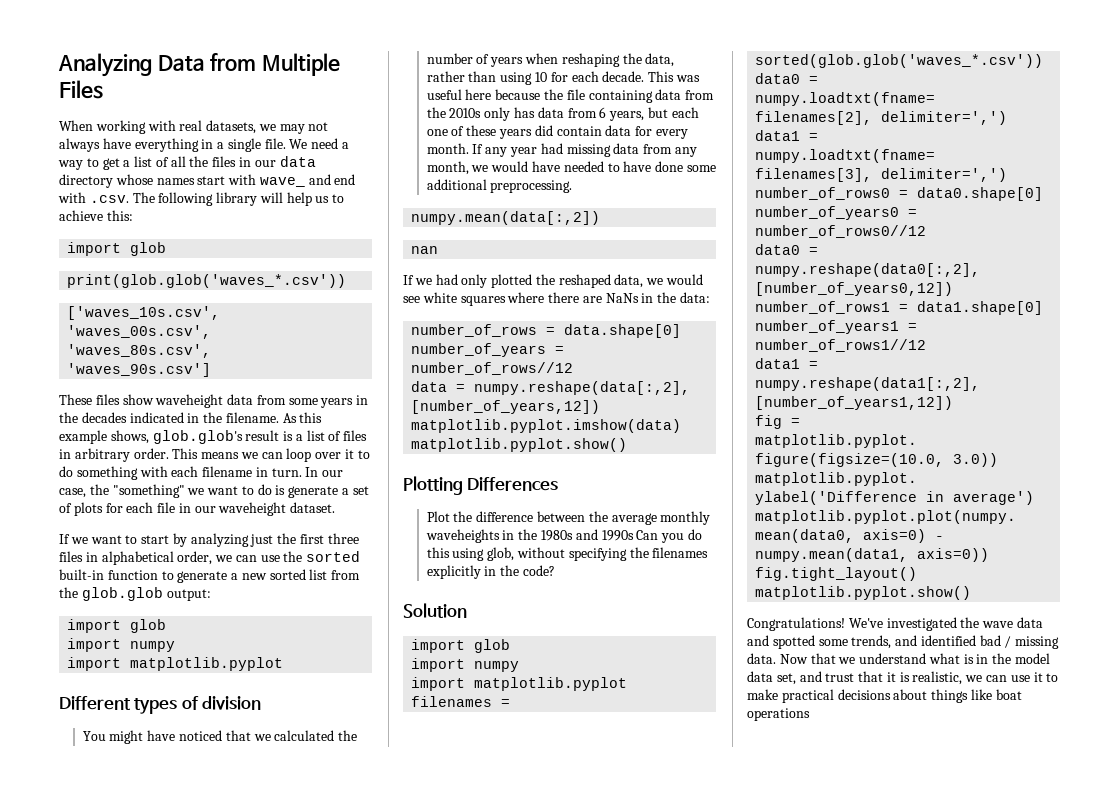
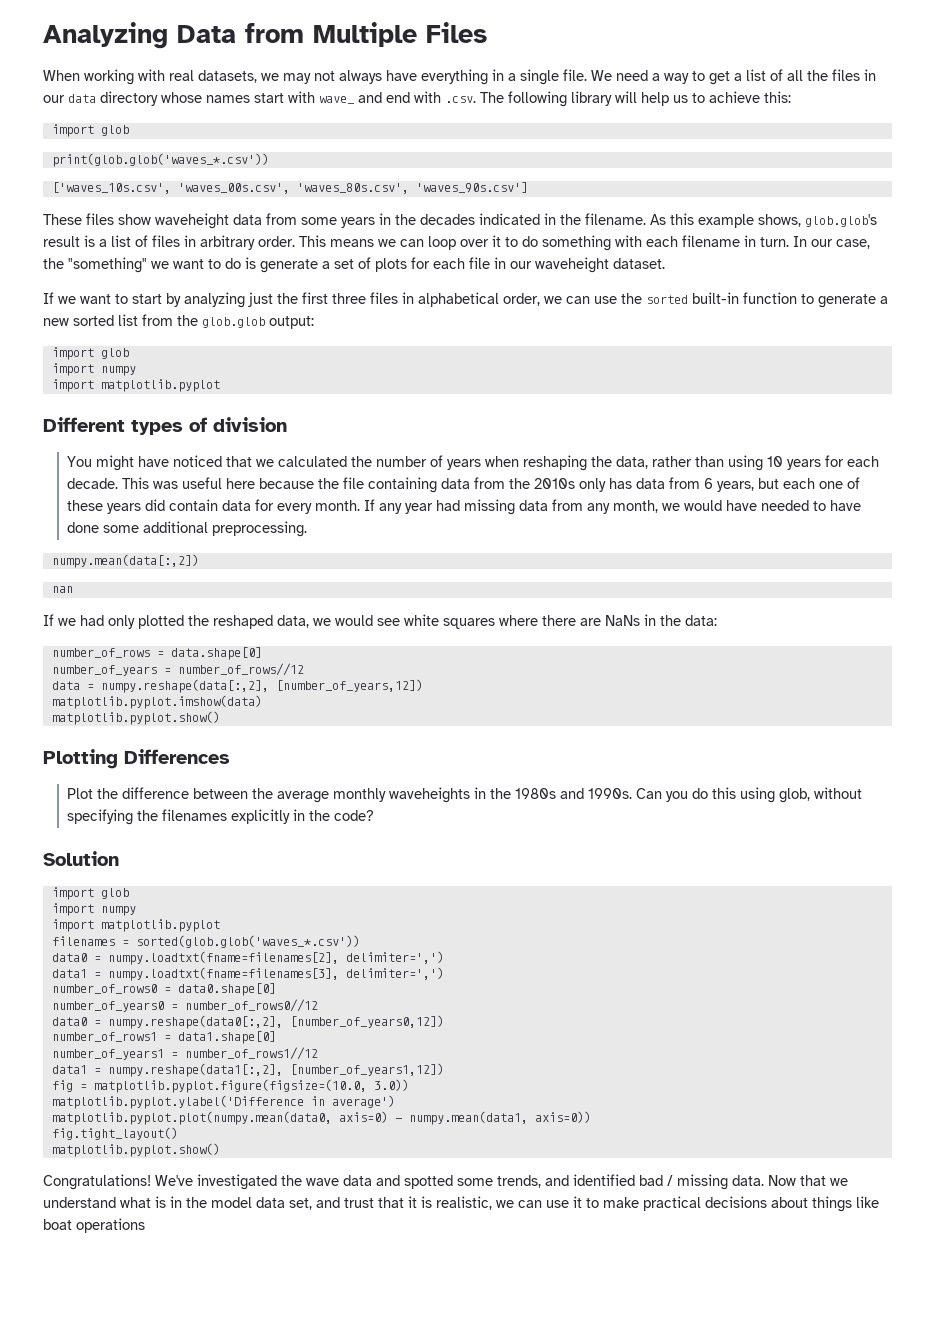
(547, 77) none -> [787,459,822,470] years
[601,530,634,541] 1990s -> [588,788,633,799] 1990s.

